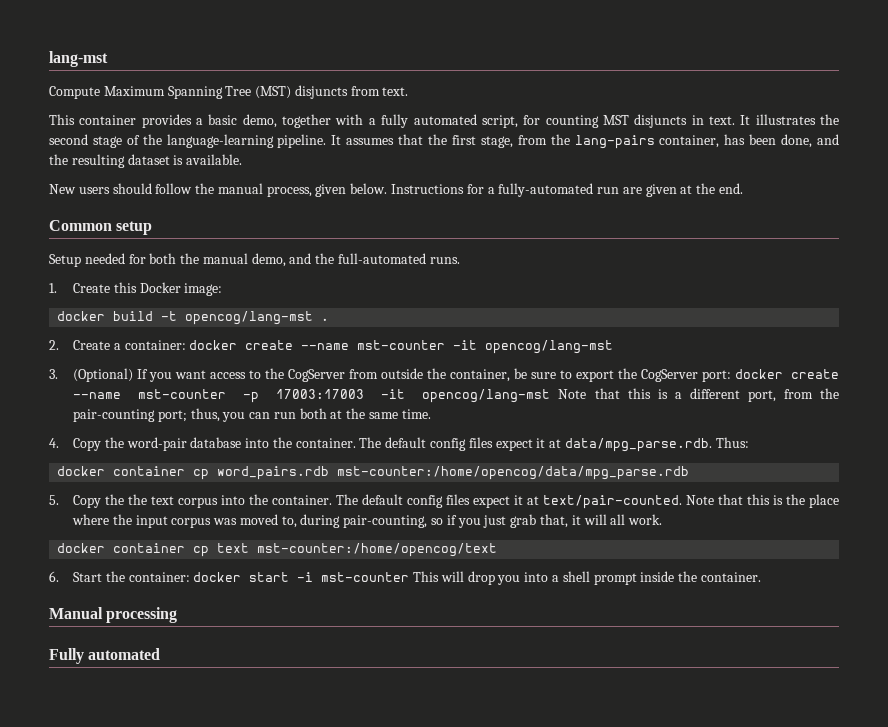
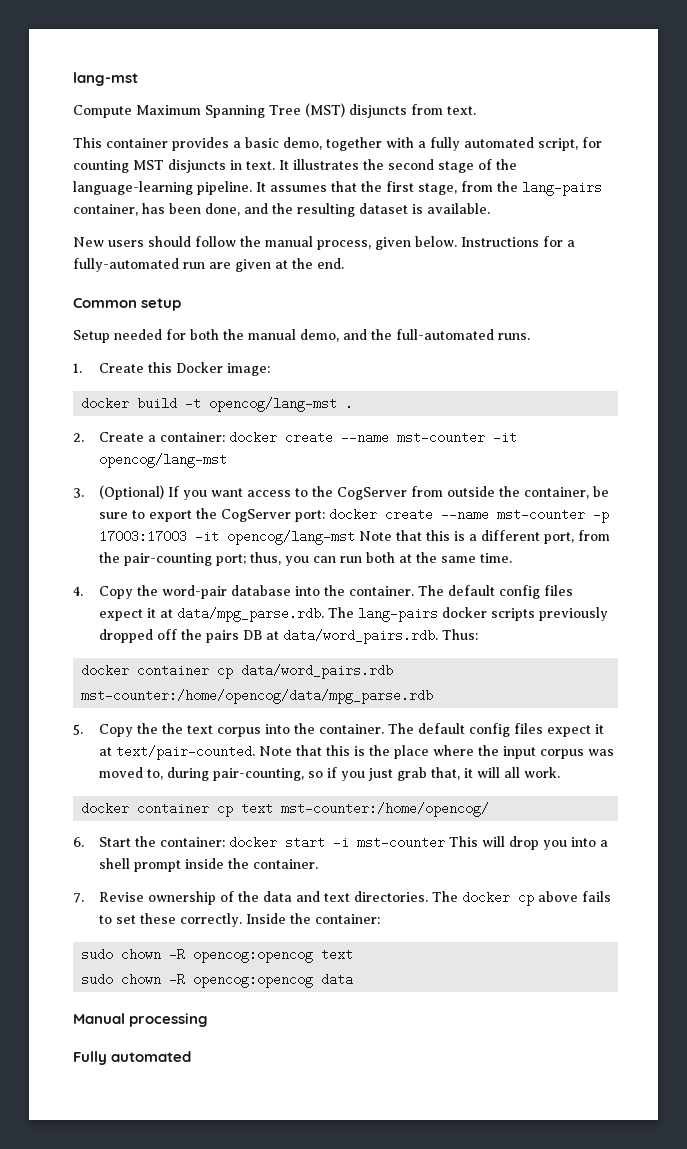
(712, 445) none -> [328,607,609,622] [99,629,439,644] The lang-pairs docker scripts previously dropped off the pairs DB at data/word_pairs.rdb.
[217,466,330,480] word_pairs.rdb -> [241,664,394,679] data/word_pairs.rdb
[257,543,498,557] mst-counter:/home/opencog/text -> [281,802,490,817] mst-counter:/home/opencog/
(761, 577) none -> [73,891,612,906] [99,913,381,927] [81,948,354,963] [81,973,354,988] // 7. Revise ownership of the data and text directories. The docker cp above fails to set these correctly. Inside the container: // sudo chown -R opencog:opencog text // sudo chown -R opencog:opencog data

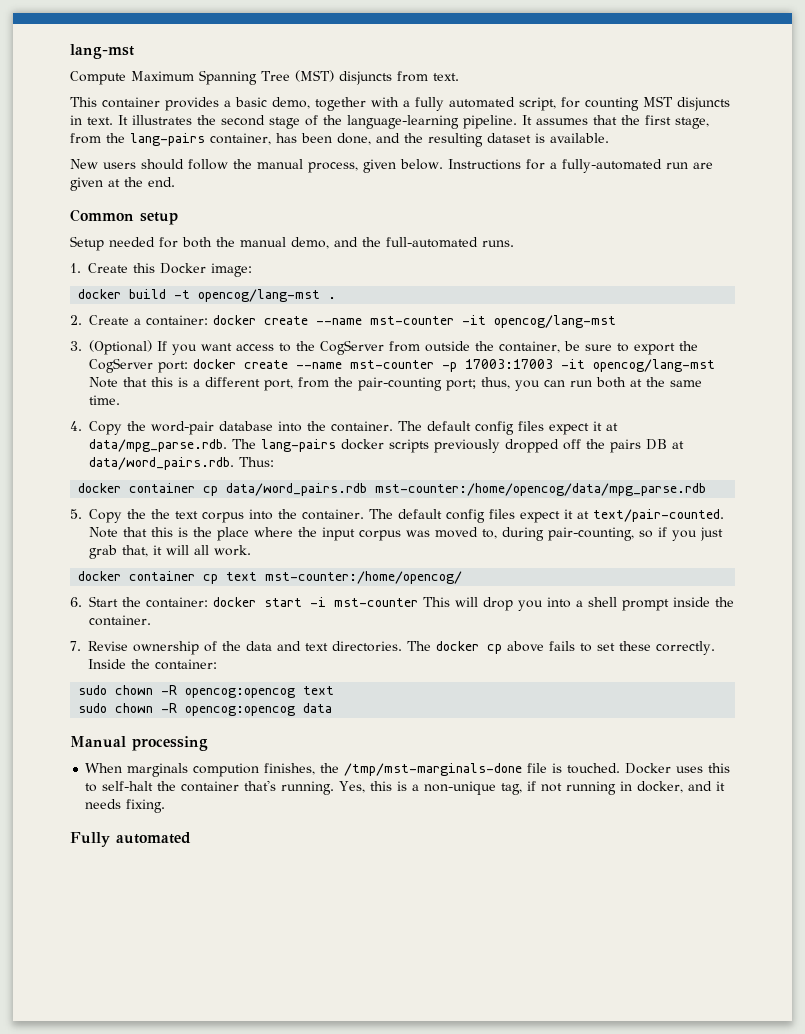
(209, 1020) none -> [85,763,731,777] [85,780,726,795] [85,799,166,813] // When marginals compution finishes, the /tmp/mst-marginals-done file is touched. Docker uses this to self-halt the container that's running. Yes, this is a non-unique tag, if not running in docker, and it needs fixing.

